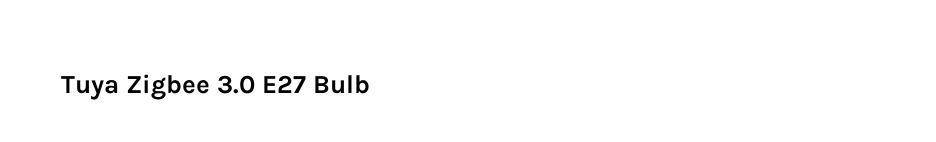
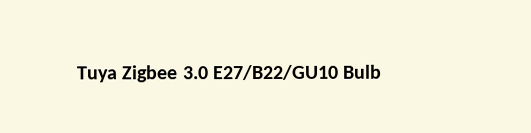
[262,75,307,93] E27 -> [211,64,339,81] E27/B22/GU10

